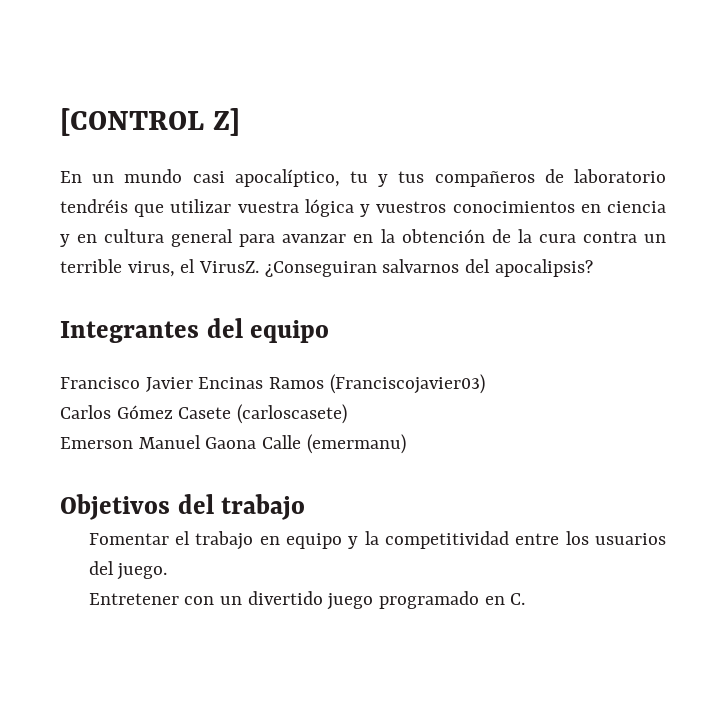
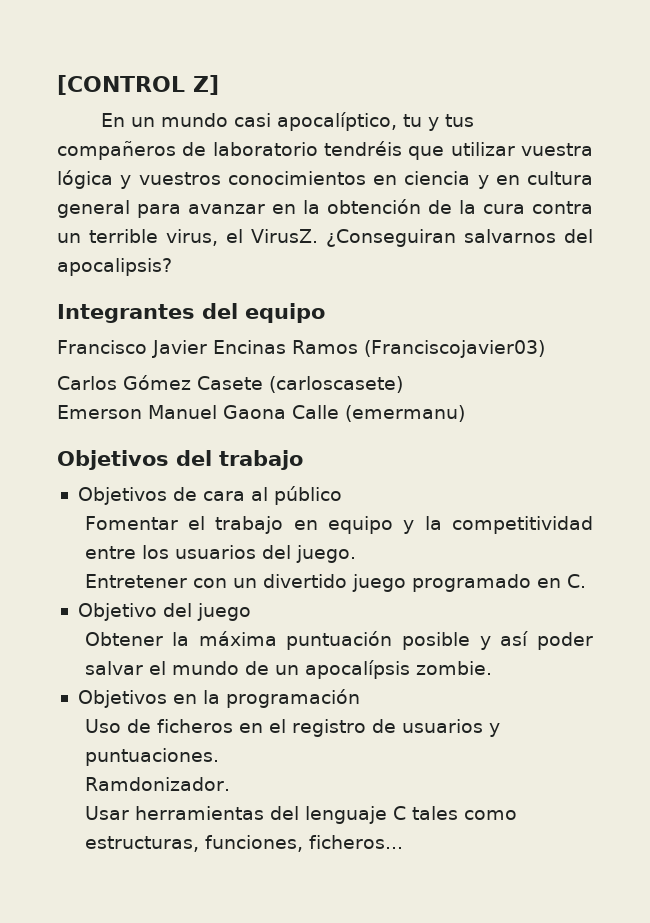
(306, 507) none -> [77,486,342,505] // Objetivos de cara al público
(526, 599) none -> [77,603,251,621] [84,631,593,650] [84,660,492,679] [77,689,360,708] [84,719,500,737] [84,748,219,766] [84,777,230,791] [84,806,517,824] [84,835,403,852] // Objetivo del juego // Obtener la máxima puntuación posible y así poder salvar el mundo de un apocalípsis zombie. // Objetivos en la programación // Uso de ficheros en el registro de usuarios y puntuaciones. // Ramdonizador. // Usar herramientas del lenguaje C tales como estructuras, funciones, ficheros...

